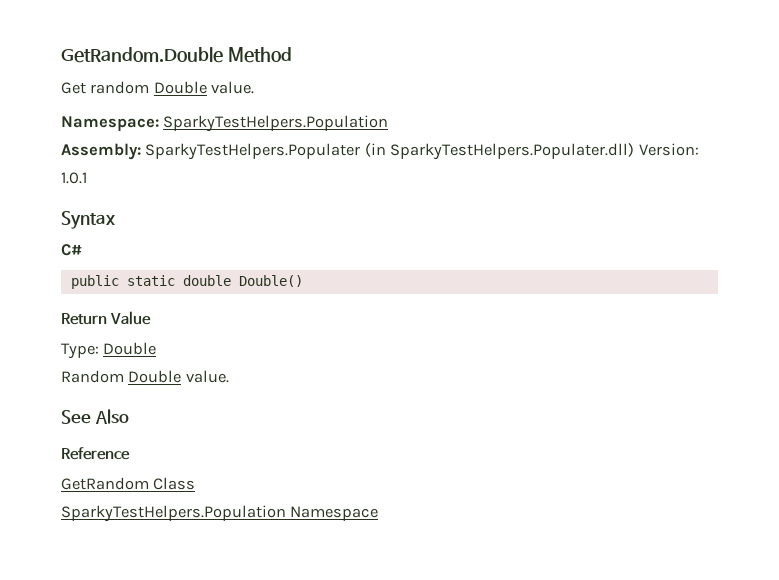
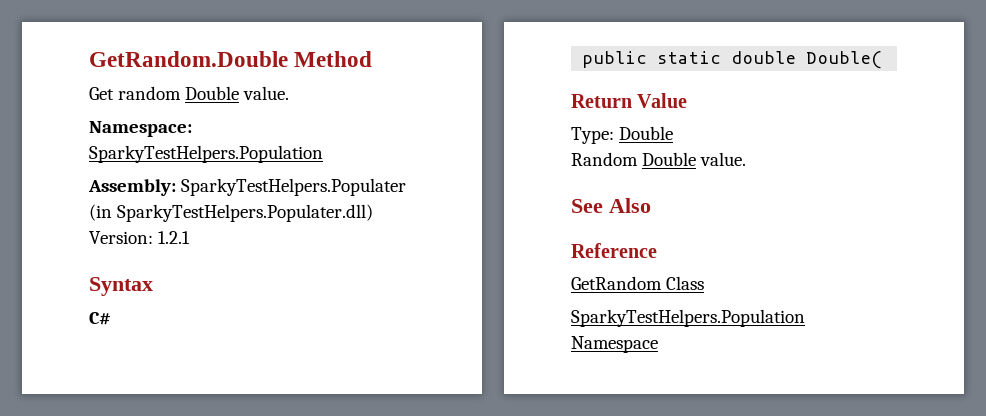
[61,172,87,184] 1.0.1 -> [158,231,191,244] 1.2.1
[238,275,303,287] Double() -> [806,51,883,69] Double(

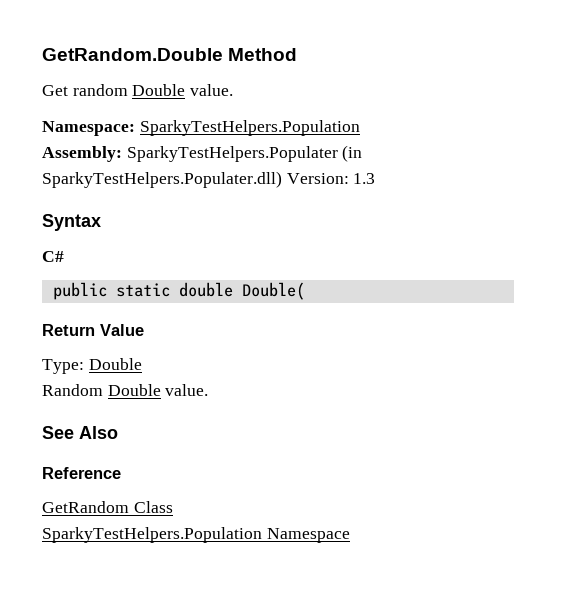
[158,231,191,244] 1.2.1 -> [353,173,376,184] 1.3

